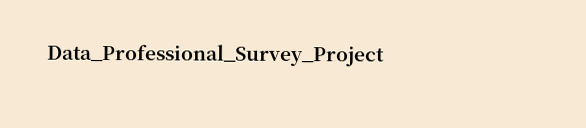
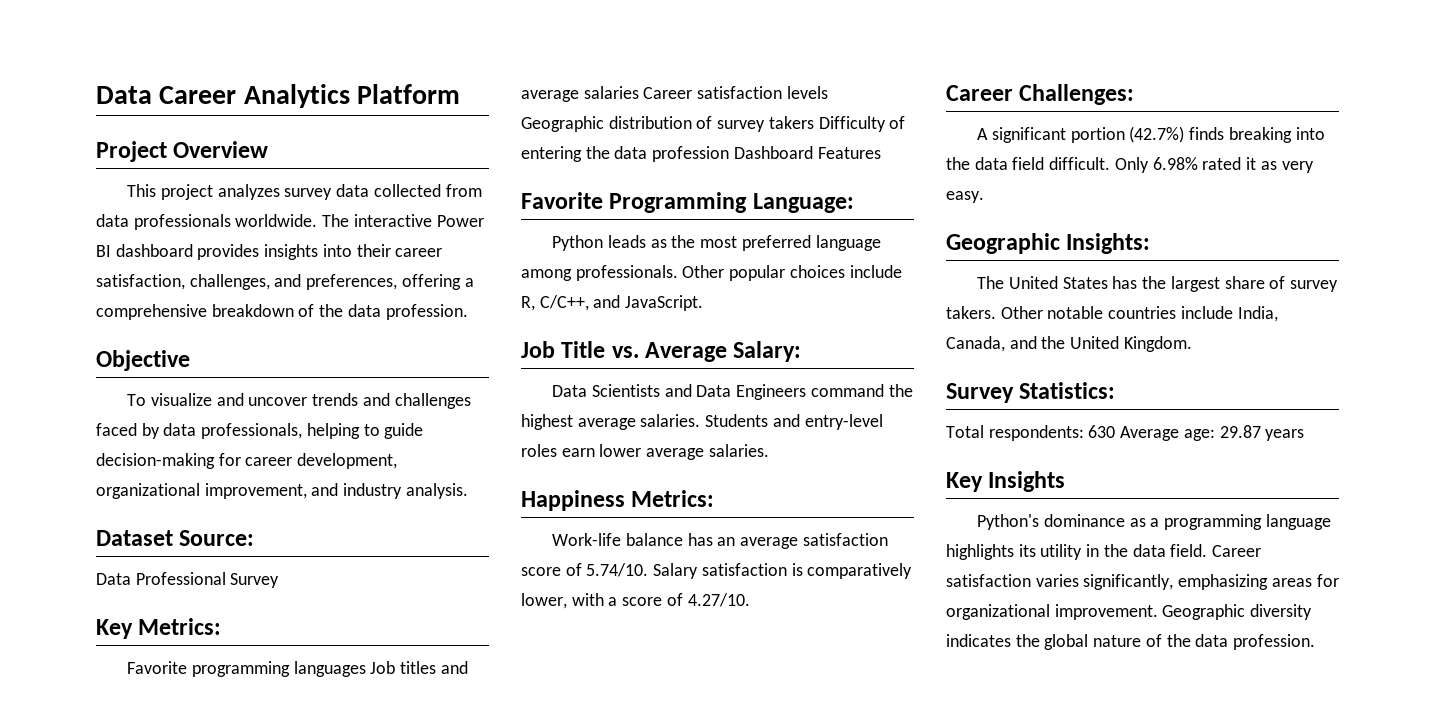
[46,43,385,67] Data_Professional_Survey_Project -> [96,84,461,108] [96,141,269,162] [127,184,482,200] [96,214,484,230] [96,244,443,260] [96,274,474,290] [96,304,468,320] [96,350,190,371] [127,393,471,409] [96,423,424,439] [96,453,398,469] [96,483,468,499] [96,530,255,546] [96,572,280,588] [96,618,222,639] [127,661,468,677] [521,86,828,102] [521,116,906,132] [521,146,881,162] [521,192,854,213] [552,235,881,251] [521,265,902,281] [521,295,704,311] [521,341,802,362] [552,384,913,400] [521,414,883,430] [521,444,769,460] [521,490,715,511] [552,533,888,549] [521,563,913,579] [521,593,750,609] [946,84,1135,105] [977,126,1325,143] [946,157,1314,173] [946,191,984,203] [946,233,1151,254] [977,276,1339,292] [946,306,1278,322] [946,336,1192,352] [946,382,1116,403] [946,425,1305,441] [946,471,1066,492] [977,514,1331,530] [946,544,1262,560] [946,574,1339,590] [946,604,1313,620] [946,634,1316,650] Data Career Analytics Platform // Project Overview // This project analyzes survey data collected from data professionals worldwide. The interactive Power BI dashboard provides insights into their career satisfaction, challenges, and preferences, offering a comprehensive breakdown of the data profession. // Objective // To visualize and uncover trends and challenges faced by data professionals, helping to guide decision-making for career development, organizational improvement, and industry analysis. // Dataset Source: // Data Professional Survey // Key Metrics: // Favorite programming languages Job titles and average salaries Career satisfaction levels Geographic distribution of survey takers Difficulty of entering the data profession Dashboard Features // Favorite Programming Language: // Python leads as the most preferred language among professionals. Other popular choices include R, C/C++, and JavaScript. // Job Title vs. Average Salary: // Data Scientists and Data Engineers command the highest average salaries. Students and entry-level roles earn lower average salaries. // Happiness Metrics: // Work-life balance has an average satisfaction score of 5.74/10. Salary satisfaction is comparatively lower, with a score of 4.27/10. // Career Challenges: // A significant portion (42.7%) finds breaking into the data field difficult. Only 6.98% rated it as very easy. // Geographic Insights: // The United States has the largest share of survey takers. Other notable countries include India, Canada, and the United Kingdom. // Survey Statistics: // Total respondents: 630 Average age: 29.87 years // Key Insights // Python's dominance as a programming language highlights its utility in the data field. Career satisfaction varies significantly, emphasizing areas for organizational improvement. Geographic diversity indicates the global nature of the data profession.

